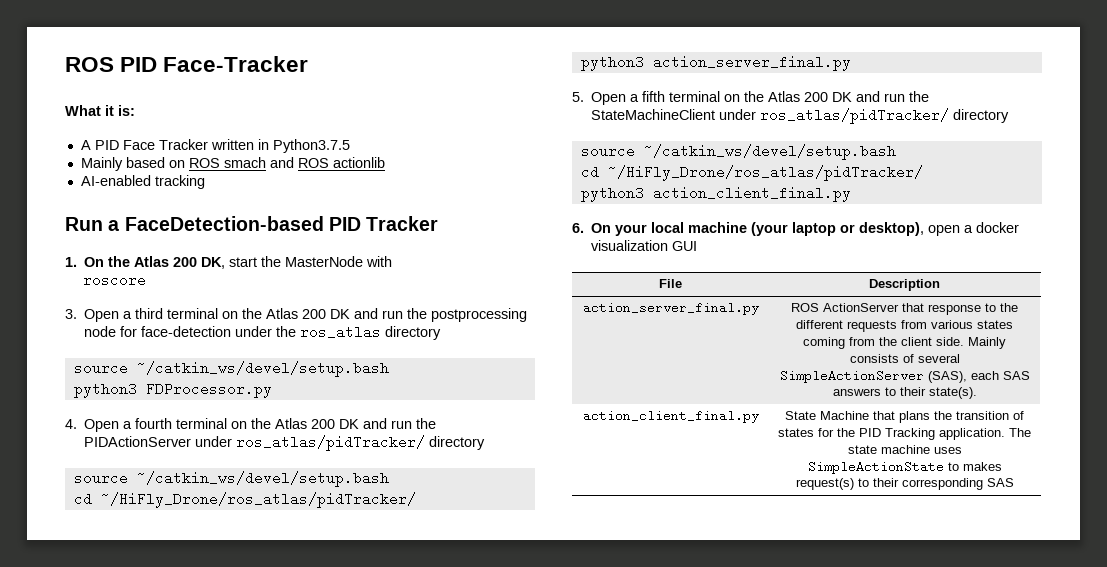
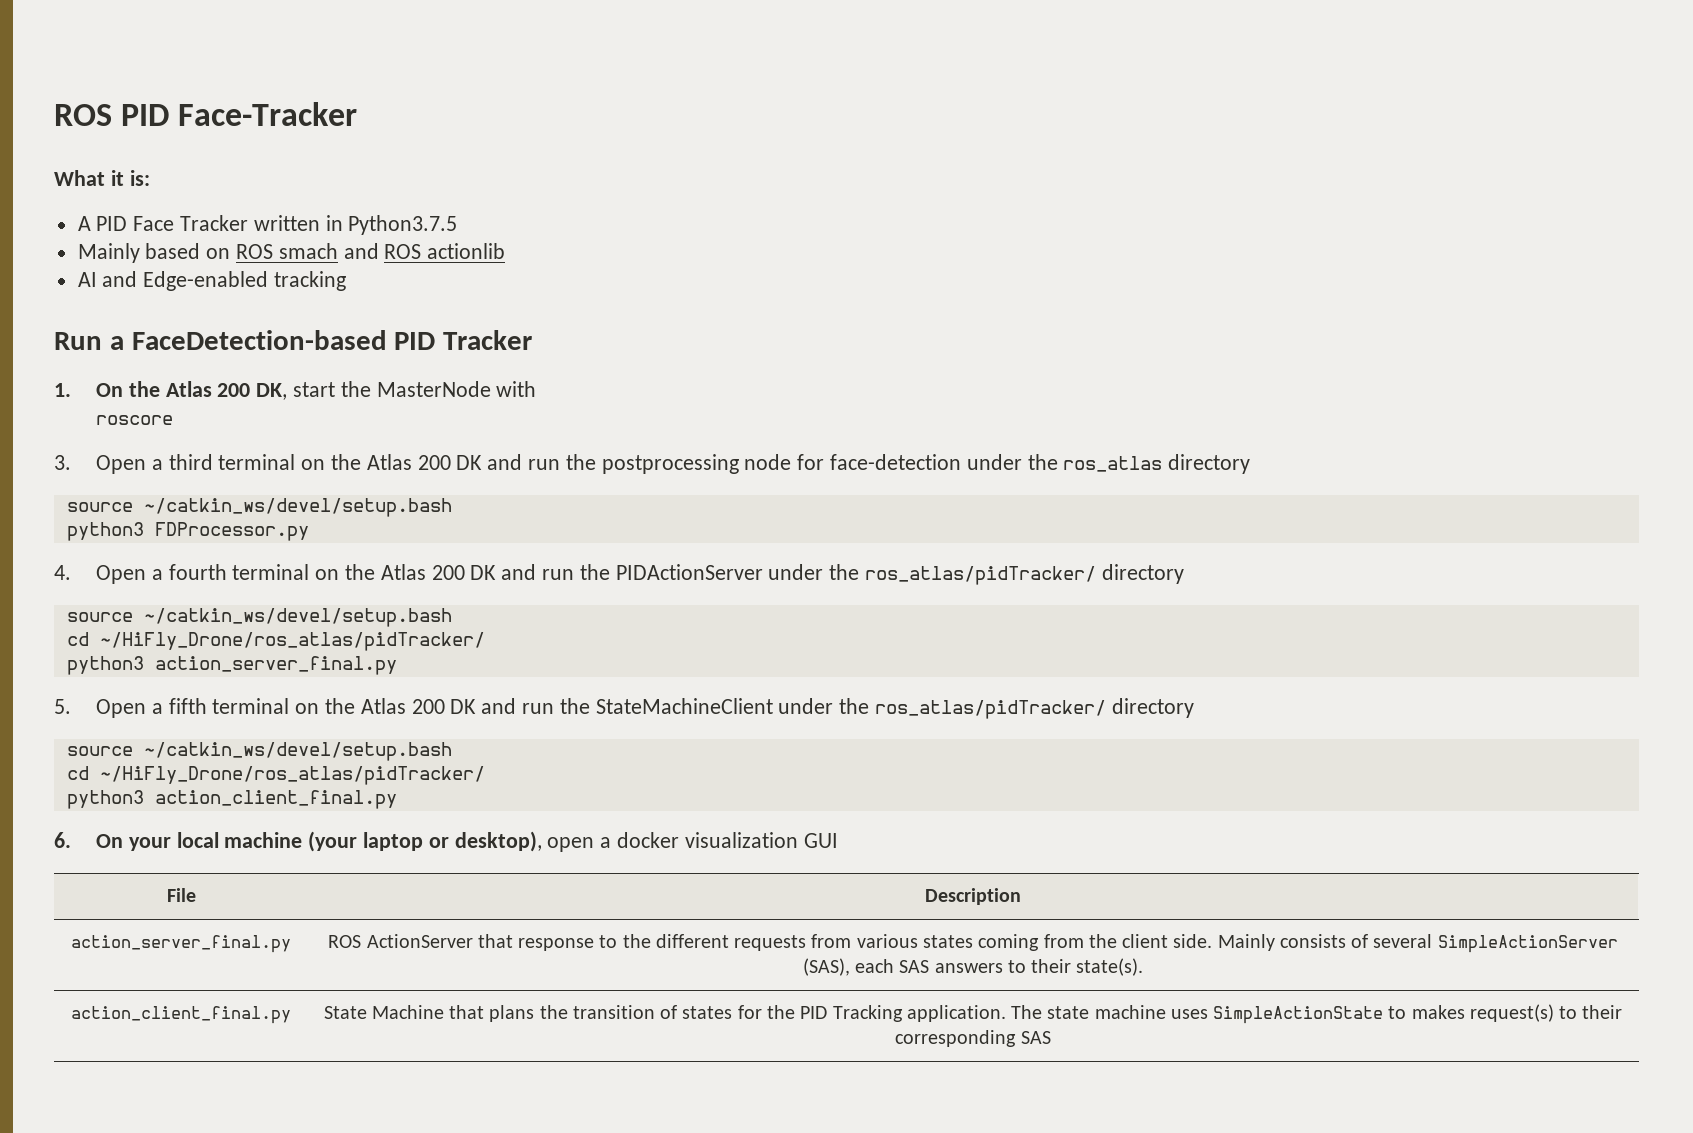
[80,175,151,186] AI-enabled -> [77,271,269,291] AI and Edge-enabled
(233, 441) none -> [829,564,860,580] the
(757, 114) none -> [839,698,870,714] the

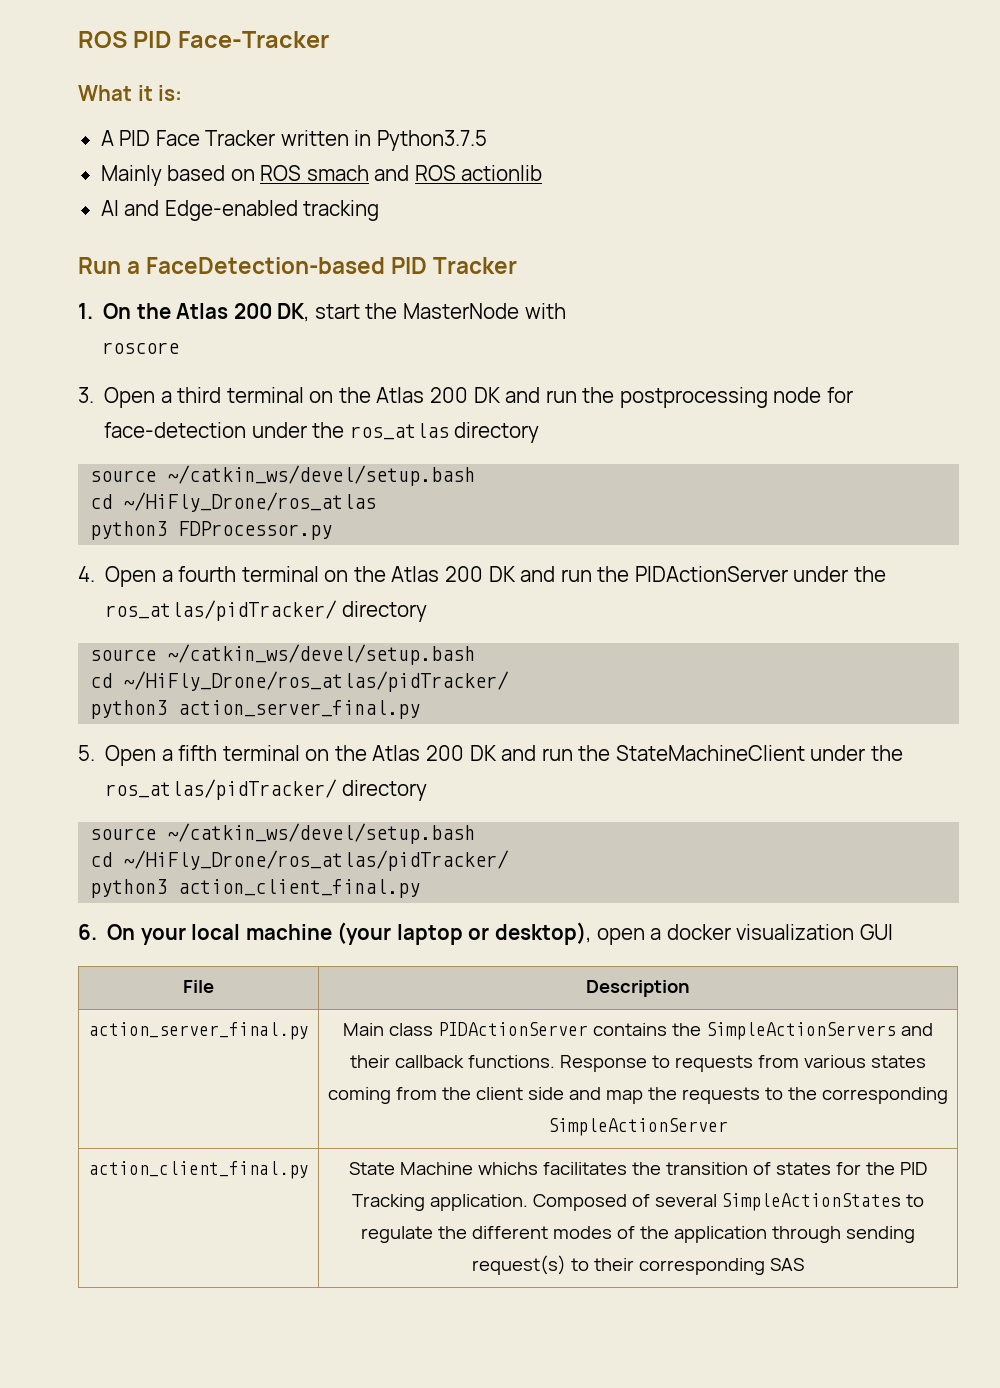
(452, 507) none -> [90,492,377,512] // cd ~/HiFly_Drone/ros_atlas
[328,934,729,951] ROS ActionServer that response to the different -> [343,1022,933,1040] [350,1055,670,1072] Main class PIDActionServer contains the SimpleActionServers and their callback functions. Response to
[1173,934,1618,953] [802,958,1144,976] side. Mainly consists of several SimpleActionServer (SAS), each SAS answers to their state(s). -> [528,1087,948,1104] [548,1118,728,1136] side and map the requests to the corresponding SimpleActionServer
[449,1005,535,1022] that plans -> [478,1162,628,1175] whichs facilitates
[1011,1005,1465,1024] The state machine uses SimpleActionState to makes -> [532,1193,925,1211] [361,1226,915,1243] Composed of several SimpleActionStates to regulate the different modes of the application through sending

